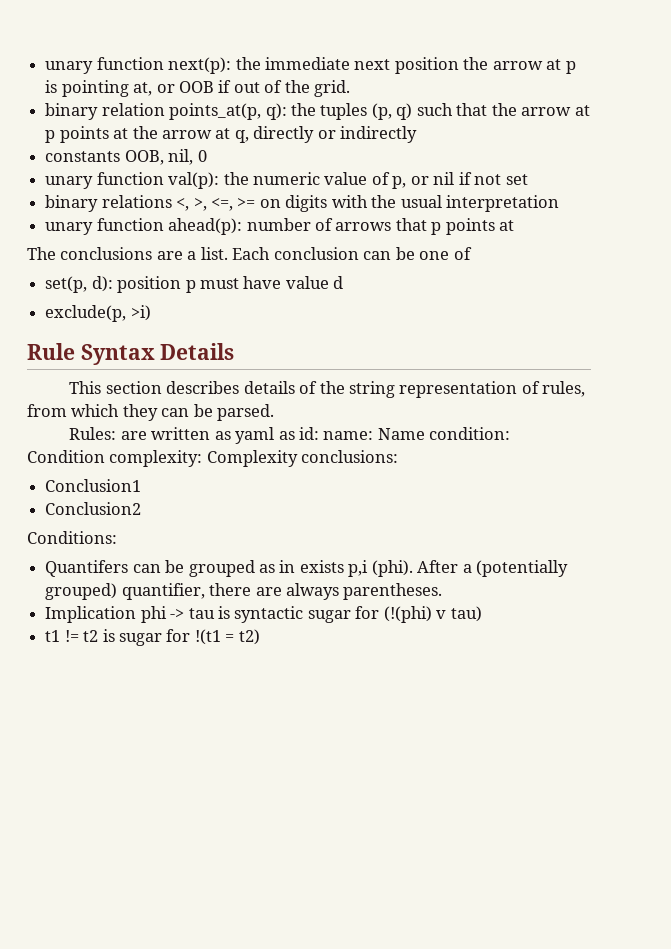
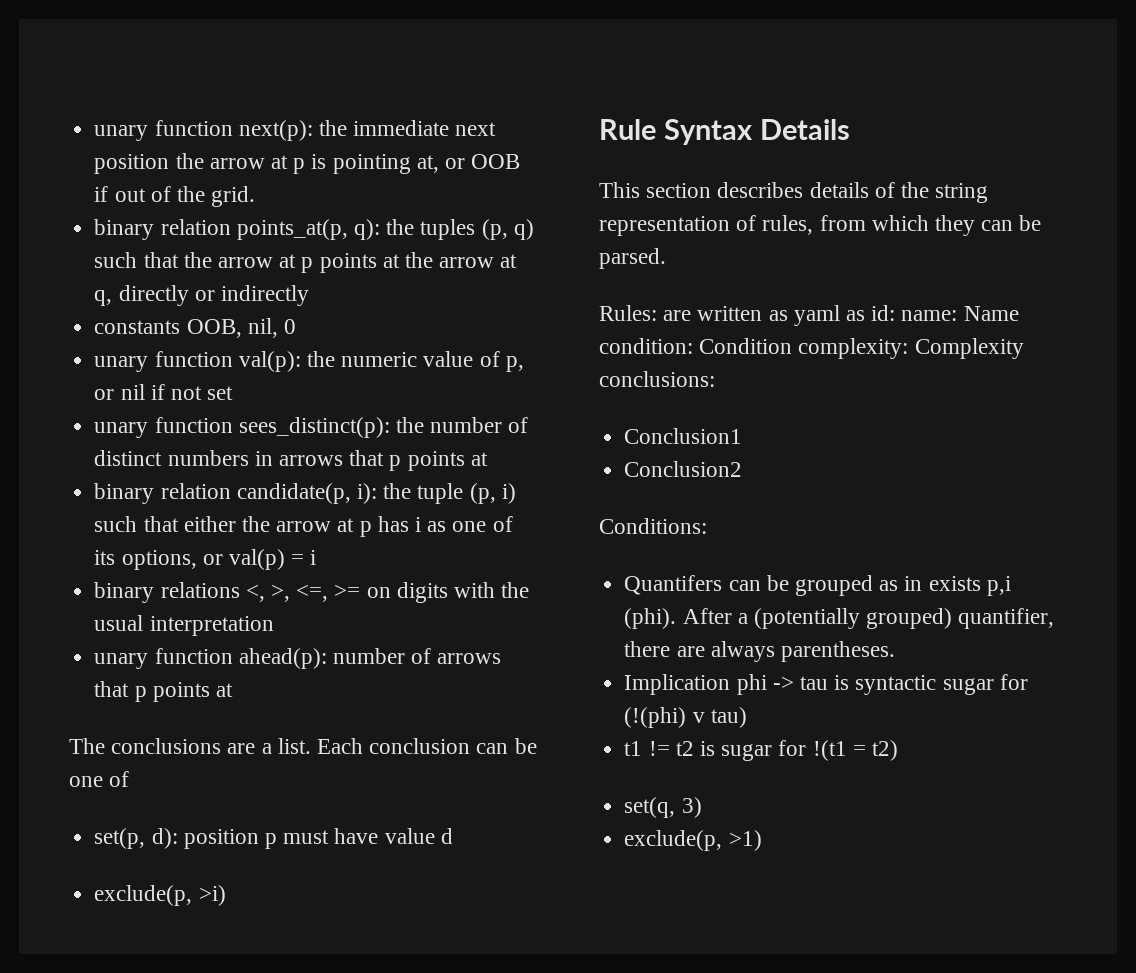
(528, 179) none -> [94,417,529,438] [94,450,488,471] [94,483,516,504] [94,516,513,537] [94,549,317,570] // unary function sees_distinct(p): the number of distinct numbers in arrows that p points at // binary relation candidate(p, i): the tuple (p, i) such that either the arrow at p has i as one of its options, or val(p) = i
(260, 637) none -> [624,797,702,818] [624,830,762,851] // set(q, 3) // exclude(p, >1)

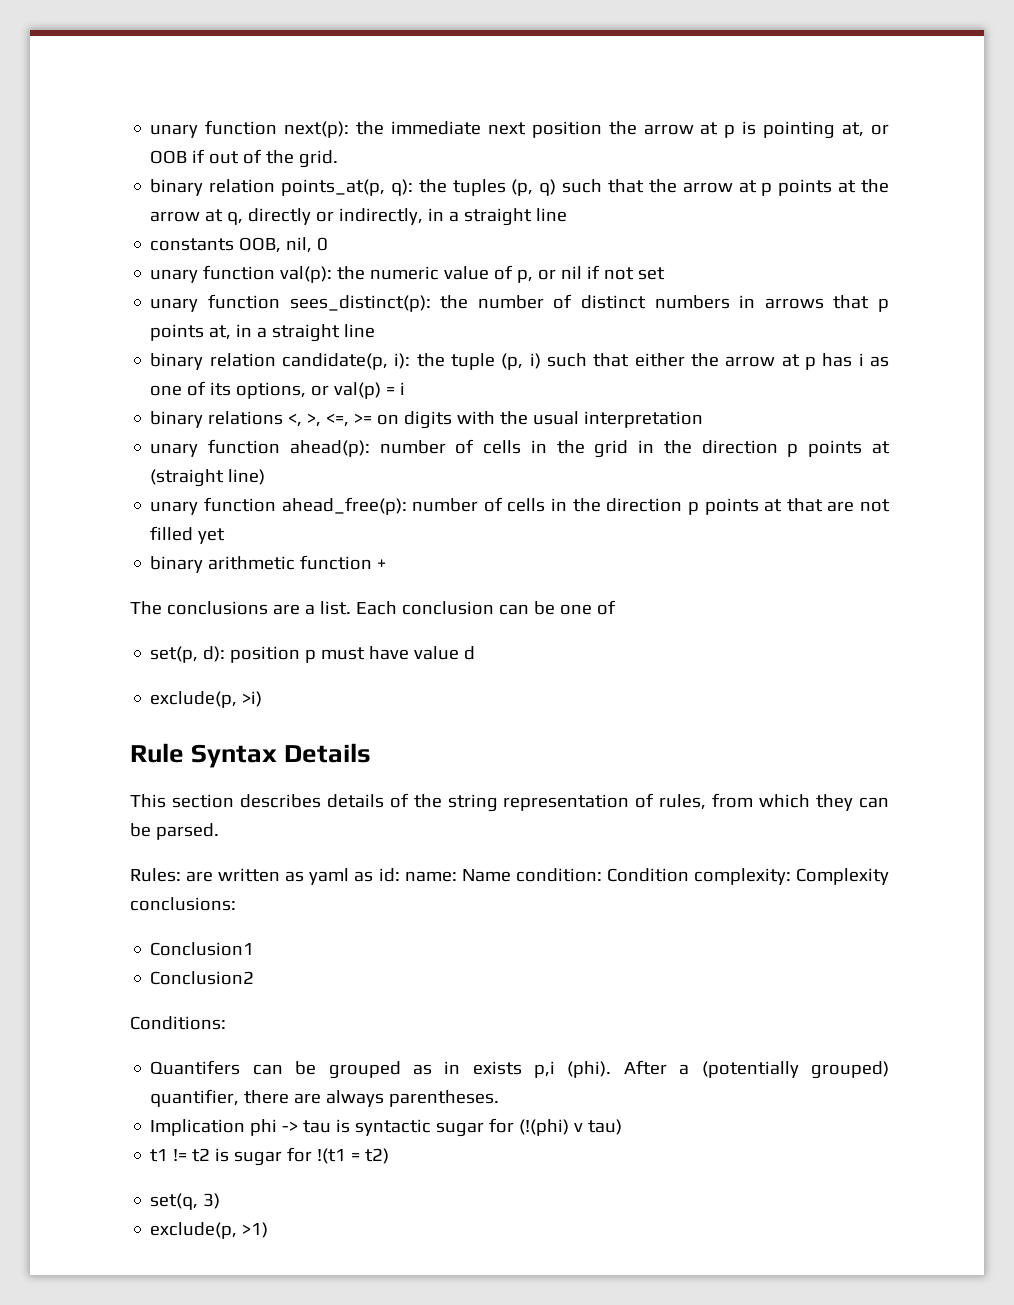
[220,285,309,306] indirectly -> [339,208,568,226] indirectly, in a straight line
[470,452,488,466] at -> [209,324,376,342] at, in a straight line
[437,653,502,664] [94,681,233,702] arrows that p points at -> [483,440,890,458] [150,469,266,487] [150,497,890,515] [150,526,226,544] [150,555,387,573] cells in the grid in the direction p points at (straight line) // unary function ahead_free(p): number of cells in the direction p points at that are not filled yet // binary arithmetic function +

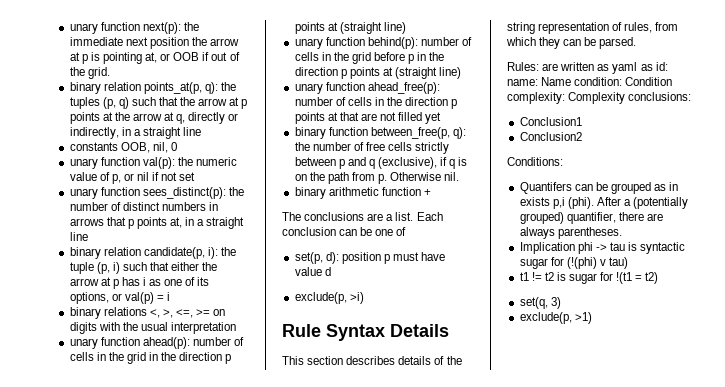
(266, 477) none -> [294,37,473,49] [294,52,445,64] [294,67,462,79] // unary function behind(p): number of cells in the grid before p in the direction p points at (straight line)
(226, 536) none -> [294,127,466,139] [294,142,450,154] [294,157,468,169] [294,172,460,184] // binary function between_free(p, q): the number of free cells strictly between p and q (exclusive), if q is on the path from p. Otherwise nil.

